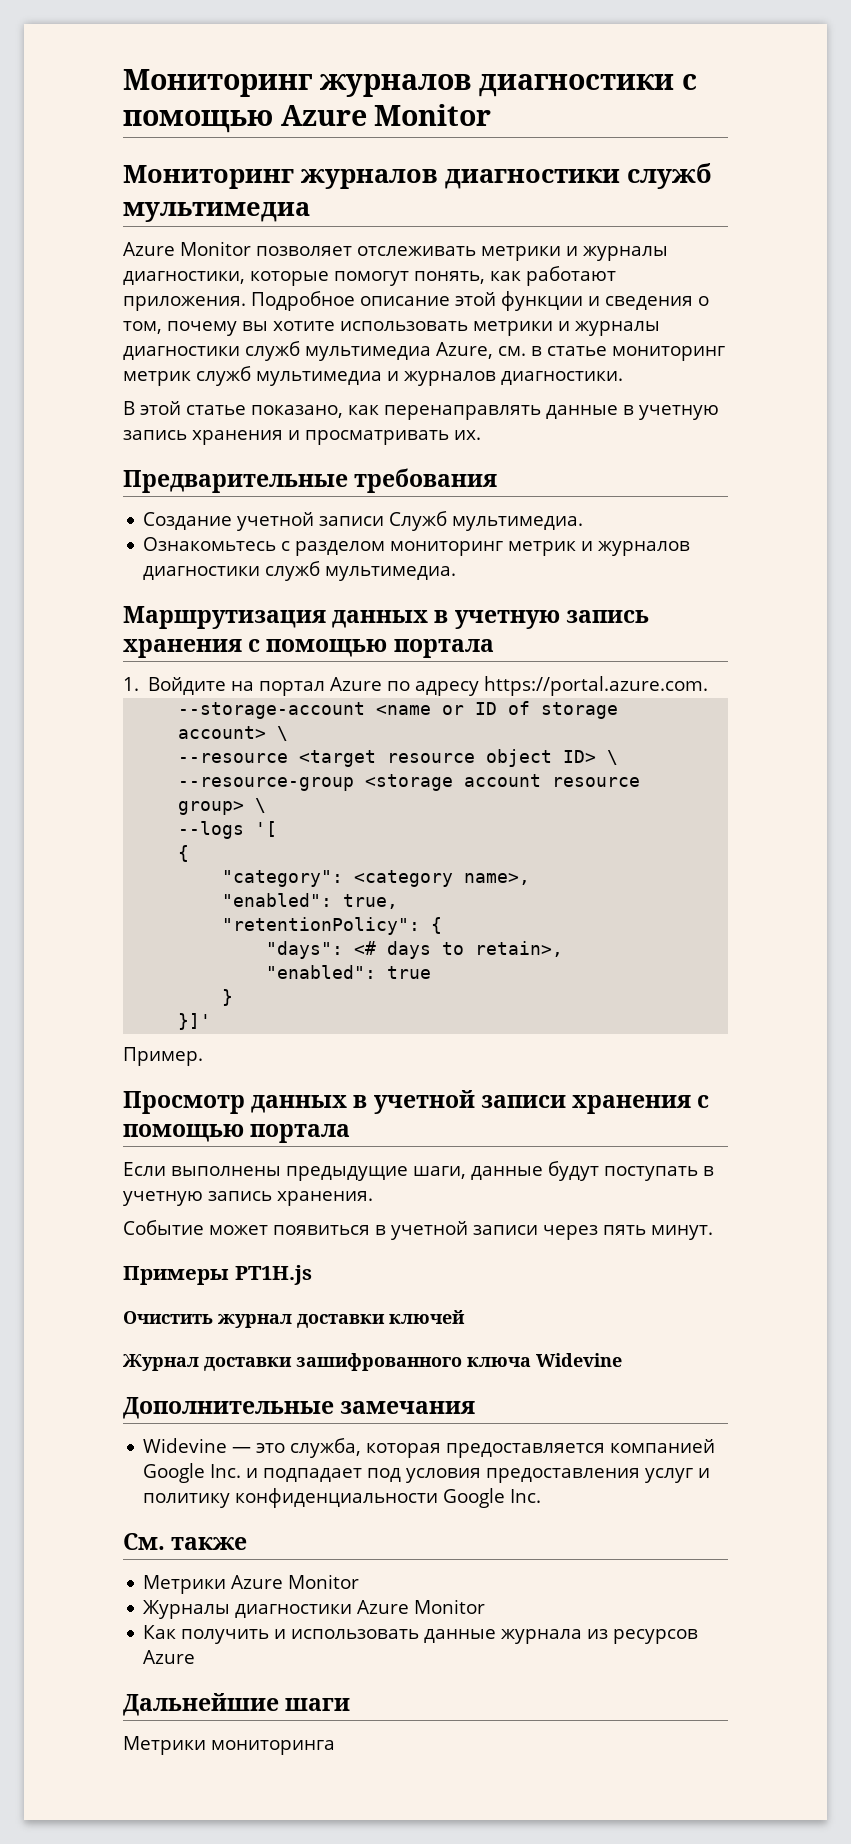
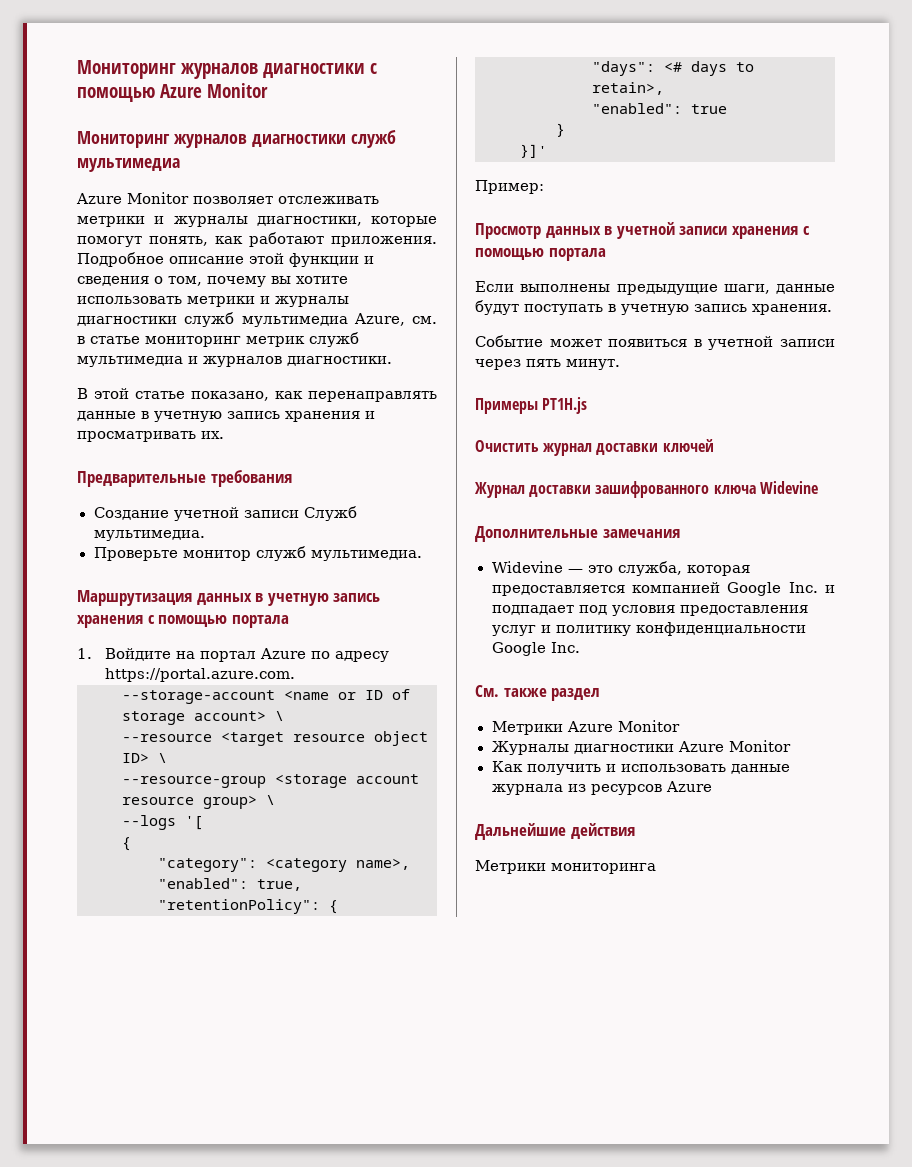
[143,537,691,556] [143,566,261,580] Ознакомьтесь с разделом мониторинг метрик и журналов диагностики -> [93,547,251,561] Проверьте монитор
[123,1047,203,1066] Пример. -> [475,180,544,194] Пример:
(248, 1543) none -> [551,688,601,701] раздел
[285,1698,351,1711] шаги -> [570,823,635,839] действия

